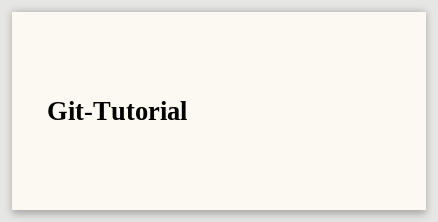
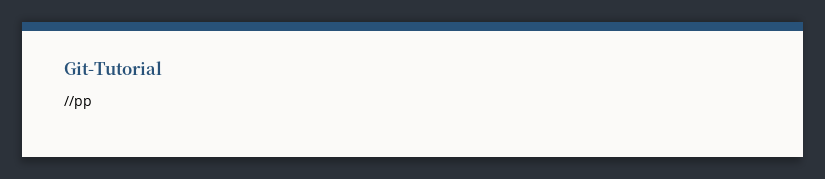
(187, 110) none -> [64,96,92,109] // //pp

